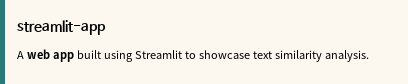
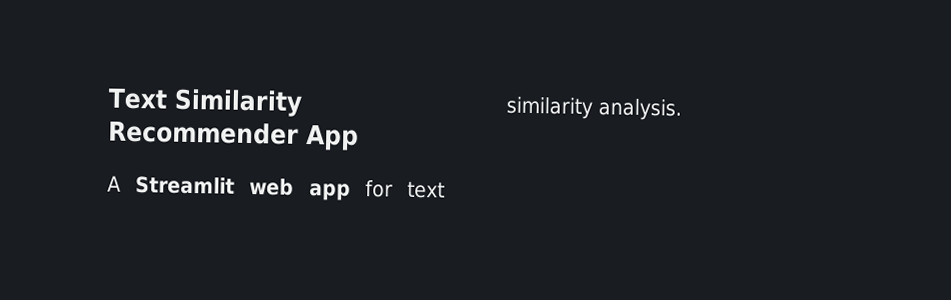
[17,20,106,35] streamlit-app -> [108,88,303,117] [108,120,359,151] Text Similarity Recommender App
(24, 55) none -> [135,176,236,195] Streamlit
[76,50,250,62] built using Streamlit to showcase -> [364,180,393,198] for

